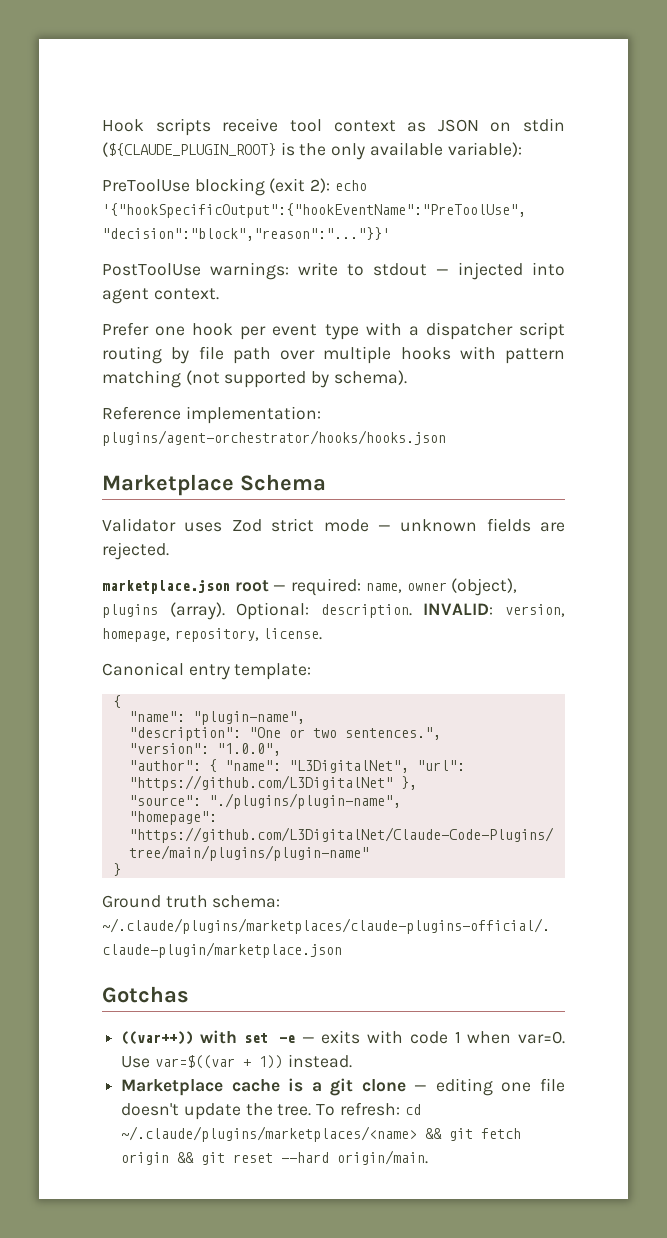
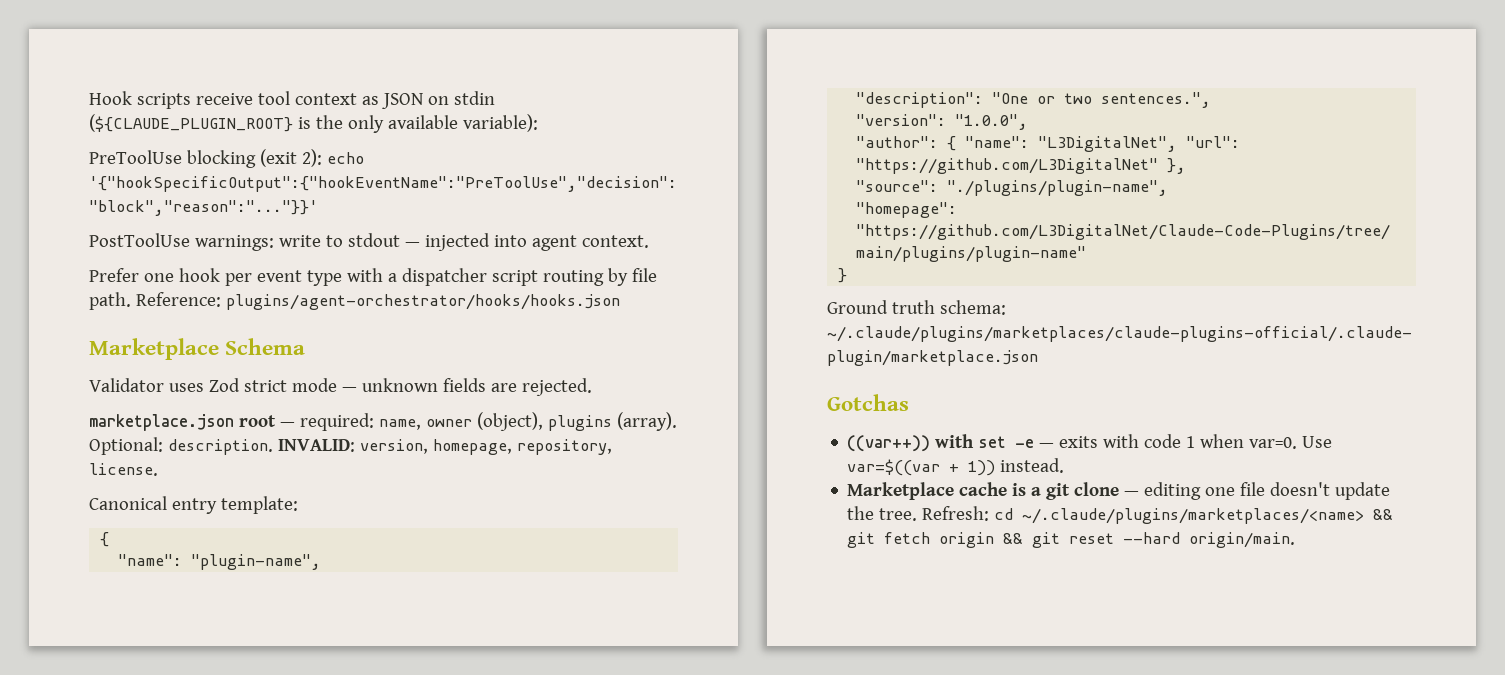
[232,346,565,364] [102,370,407,388] [102,406,321,424] path over multiple hooks with pattern matching (not supported by schema). // Reference implementation: -> [89,292,221,310] path. Reference:
[316,1102,400,1116] To refresh: -> [922,506,990,521] Refresh:

